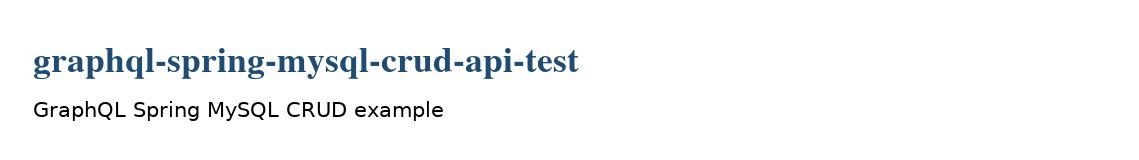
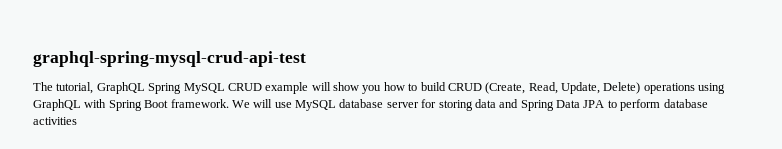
(579, 64) none -> [33,82,94,94] The tutorial,
(444, 111) none -> [311,82,726,94] [33,99,708,111] [33,117,77,125] will show you how to build CRUD (Create, Read, Update, Delete) operations using GraphQL with Spring Boot framework. We will use MySQL database server for storing data and Spring Data JPA to perform database activities

